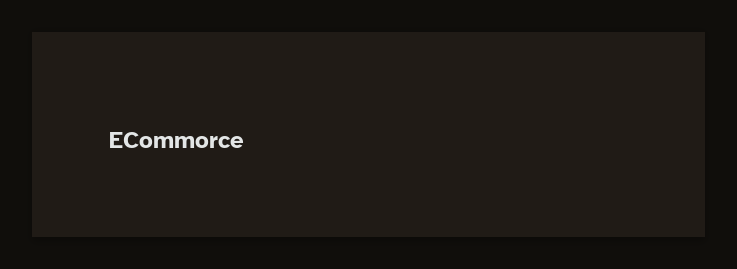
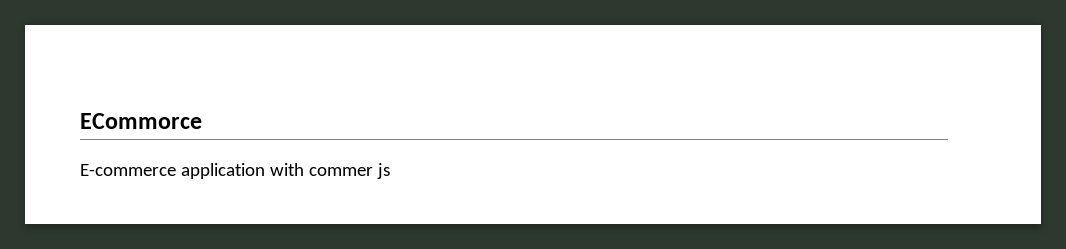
(244, 140) none -> [80,163,390,179] // E-commerce application with commer js

